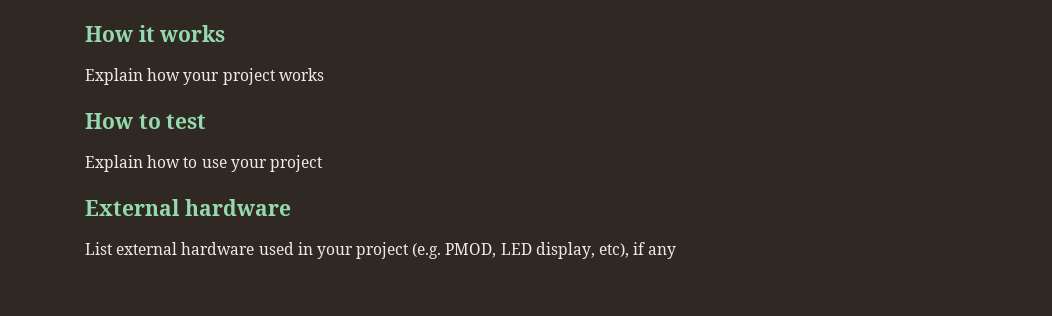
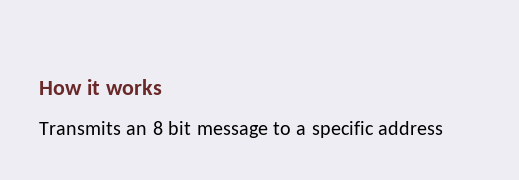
[85,68,324,85] [85,113,207,129] [85,155,323,172] [85,199,291,216] [85,242,677,259] Explain how your project works // How to test // Explain how to use your project // External hardware // List external hardware used in your project (e.g. PMOD, LED display, etc), if any -> [39,121,444,138] Transmits an 8 bit message to a specific address

